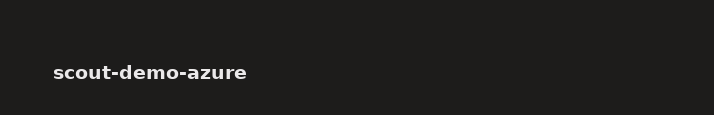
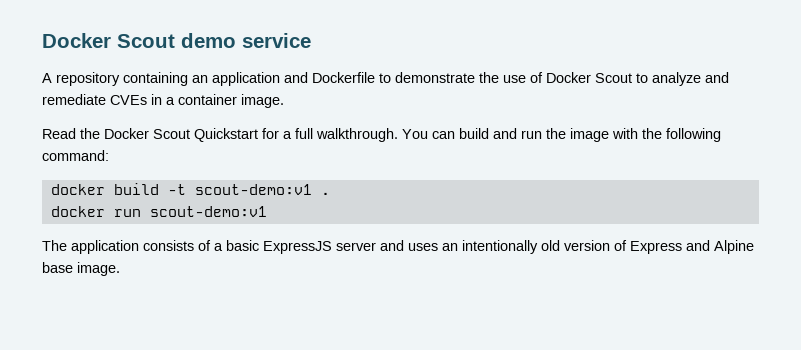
[53,65,247,79] scout-demo-azure -> [42,33,311,48] [42,72,729,86] [42,94,284,108] [42,128,721,142] [42,150,109,161] [50,183,330,195] [50,206,267,217] [42,240,754,254] [42,262,120,276] Docker Scout demo service // A repository containing an application and Dockerfile to demonstrate the use of Docker Scout to analyze and remediate CVEs in a container image. // Read the Docker Scout Quickstart for a full walkthrough. You can build and run the image with the following command: // docker build -t scout-demo:v1 . // docker run scout-demo:v1 // The application consists of a basic ExpressJS server and uses an intentionally old version of Express and Alpine base image.

